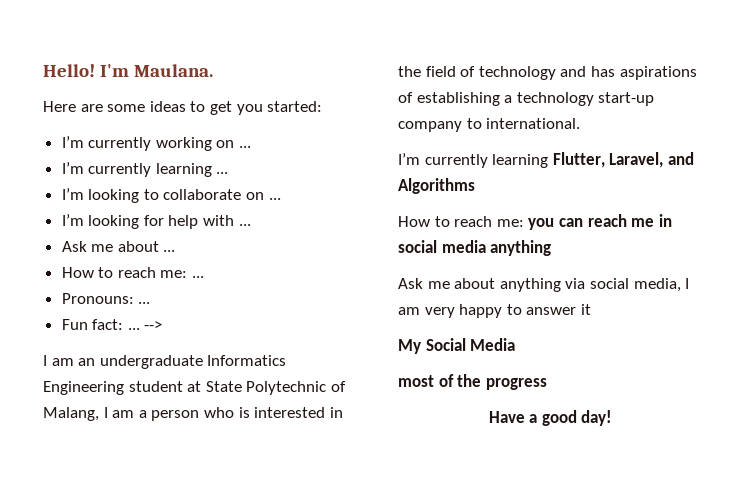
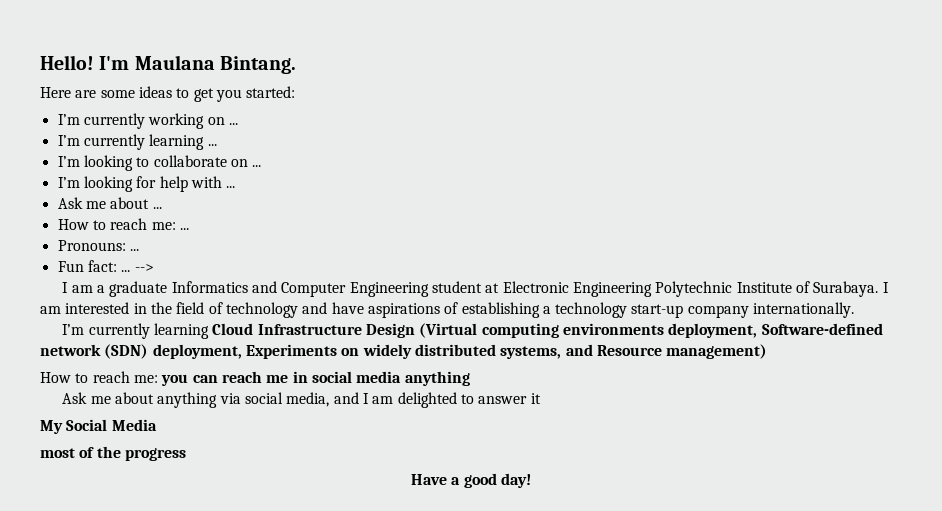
[134,64,214,77] Maulana. -> [134,55,297,74] Maulana Bintang.
[78,355,287,369] [43,381,346,395] [43,407,250,421] an undergraduate Informatics Engineering student at State Polytechnic of Malang, I am a person who is -> [97,281,889,297] [40,306,61,314] a graduate Informatics and Computer Engineering student at Electronic Engineering Polytechnic Institute of Surabaya. I am
[590,66,615,77] has -> [331,302,364,314] have
[466,118,581,129] [398,152,694,168] [398,178,475,194] to international. // I’m currently learning Flutter, Laravel, and Algorithms -> [753,302,855,318] [62,323,883,339] [40,344,768,359] internationally. // I’m currently learning Cloud Infrastructure Design (Virtual computing environments deployment, Software-defined network (SDN) deployment, Experiments on widely distributed systems, and Resource management)
[685,278,690,289] [398,304,503,318] I am very happy -> [333,392,457,408] and I am delighted

